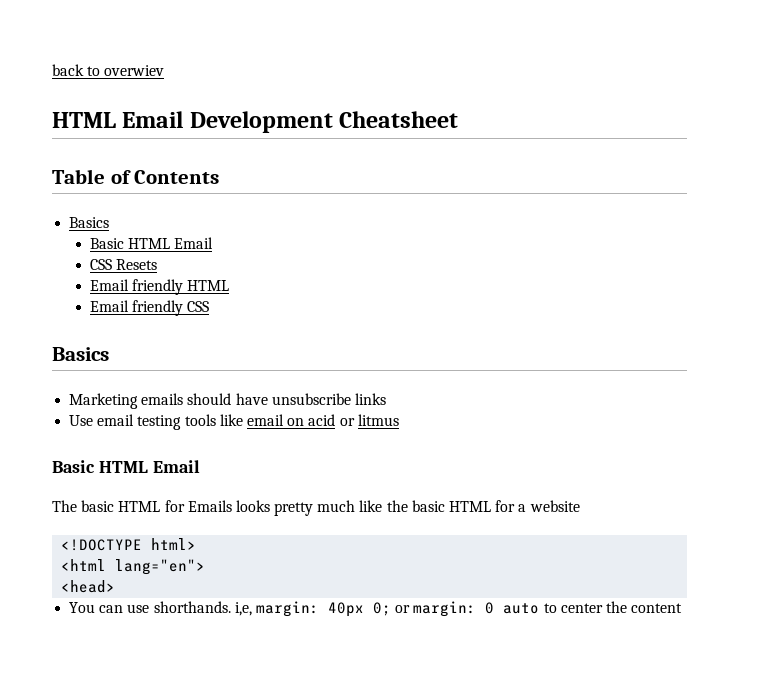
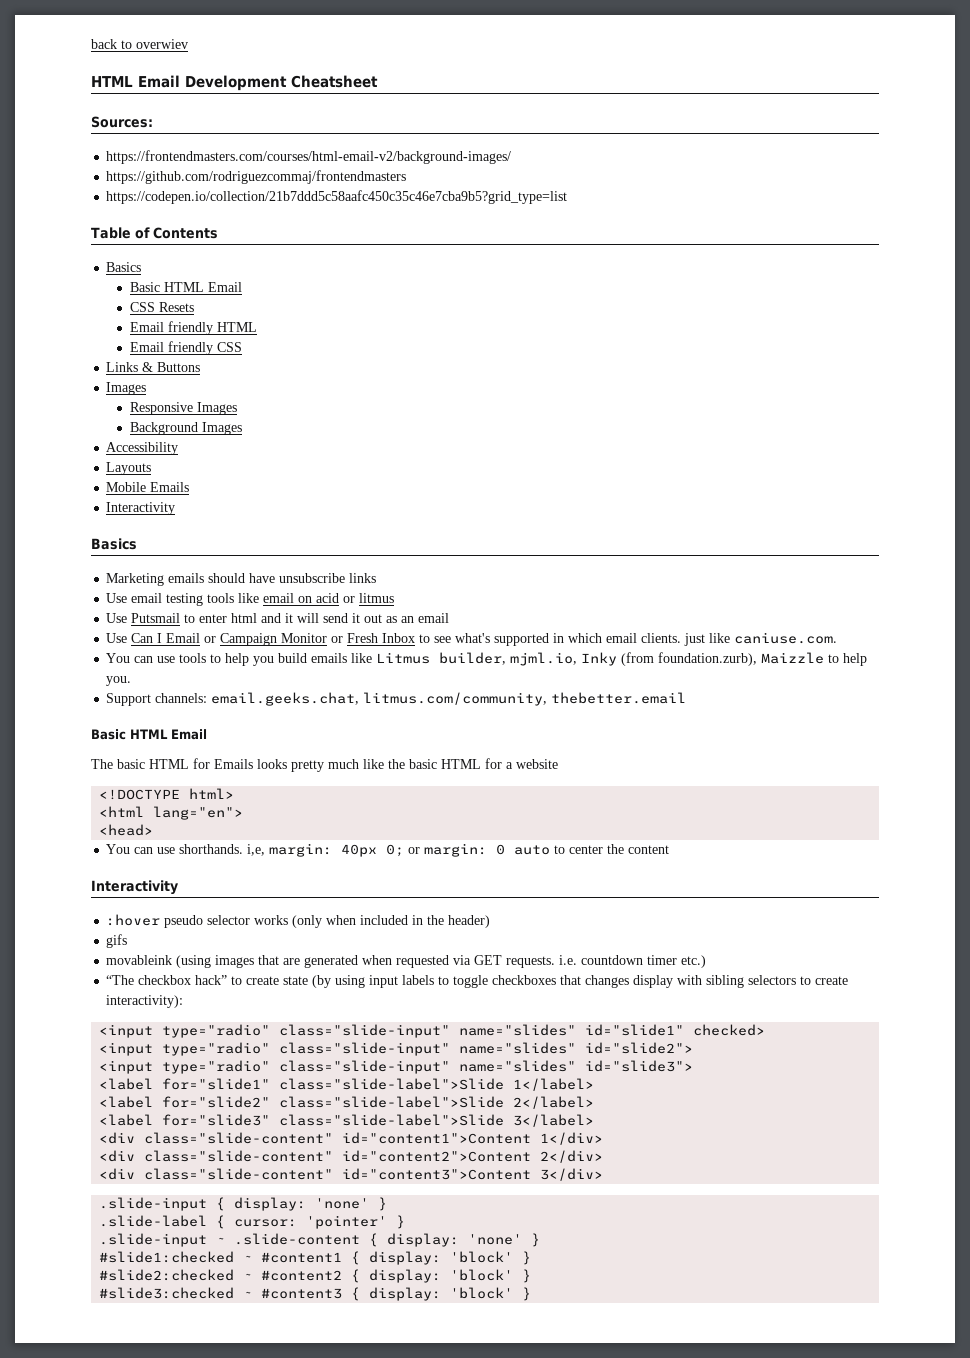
(459, 119) none -> [91,116,153,128] [106,150,512,164] [106,170,407,184] [106,190,568,204] // Sources: // https://frontendmasters.com/courses/html-email-v2/background-images/ // https://github.com/rodriguezcommaj/frontendmasters // https://codepen.io/collection/21b7ddd5c58aafc450c35c46e7cba9b5?grid_type=list
(210, 306) none -> [106,362,201,372] [106,382,147,395] [130,402,238,415] [130,422,243,435] [106,442,179,455] [106,462,152,475] [106,482,190,492] [106,502,176,515] // Links & Buttons // Images // Responsive Images // Background Images // Accessibility // Layouts // Mobile Emails // Interactivity
(399, 420) none -> [106,613,450,623] [106,632,838,646] [106,652,868,666] [106,676,132,686] [106,692,687,706] // Use Putsmail to enter html and it will send it out as an email // Use Can I Email or Campaign Monitor or Fresh Inbox to see what's supported in which email clients. just like caniuse.com. // You can use tools to help you build emails like Litmus builder, mjml.io, Inky (from foundation.zurb), Maizzle to help you. // Support channels: email.geeks.chat, litmus.com/community, thebetter.email
(683, 608) none -> [91,880,178,895] [106,914,491,928] [106,934,128,948] [106,955,707,968] [106,975,849,988] [106,995,184,1008] [99,1024,766,1038] [99,1042,694,1056] [99,1060,694,1074] [99,1078,595,1091] [99,1096,595,1109] [99,1114,595,1127] [99,1132,604,1145] [99,1150,604,1163] [99,1168,604,1181] [99,1197,388,1211] [99,1215,406,1229] [99,1233,541,1247] [99,1251,532,1265] [99,1269,532,1283] [99,1287,532,1301] // Interactivity // :hover pseudo selector works (only when included in the header) // gifs // movableink (using images that are generated when requested via GET requests. i.e. countdown timer etc.) // “The checkbox hack” to create state (by using input labels to toggle checkboxes that changes display with sibling selectors to create interactivity): // <input type="radio" class="slide-input" name="slides" id="slide1" checked> // <input type="radio" class="slide-input" name="slides" id="slide2"> // <input type="radio" class="slide-input" name="slides" id="slide3"> // <label for="slide1" class="slide-label">Slide 1</label> // <label for="slide2" class="slide-label">Slide 2</label> // <label for="slide3" class="slide-label">Slide 3</label> // <div class="slide-content" id="content1">Content 1</div> // <div class="slide-content" id="content2">Content 2</div> // <div class="slide-content" id="content3">Content 3</div> // .slide-input { display: 'none' } // .slide-label { cursor: 'pointer' } // .slide-input ~ .slide-content { display: 'none' } // #slide1:checked ~ #content1 { display: 'block' } // #slide2:checked ~ #content2 { display: 'block' } // #slide3:checked ~ #content3 { display: 'block' }

